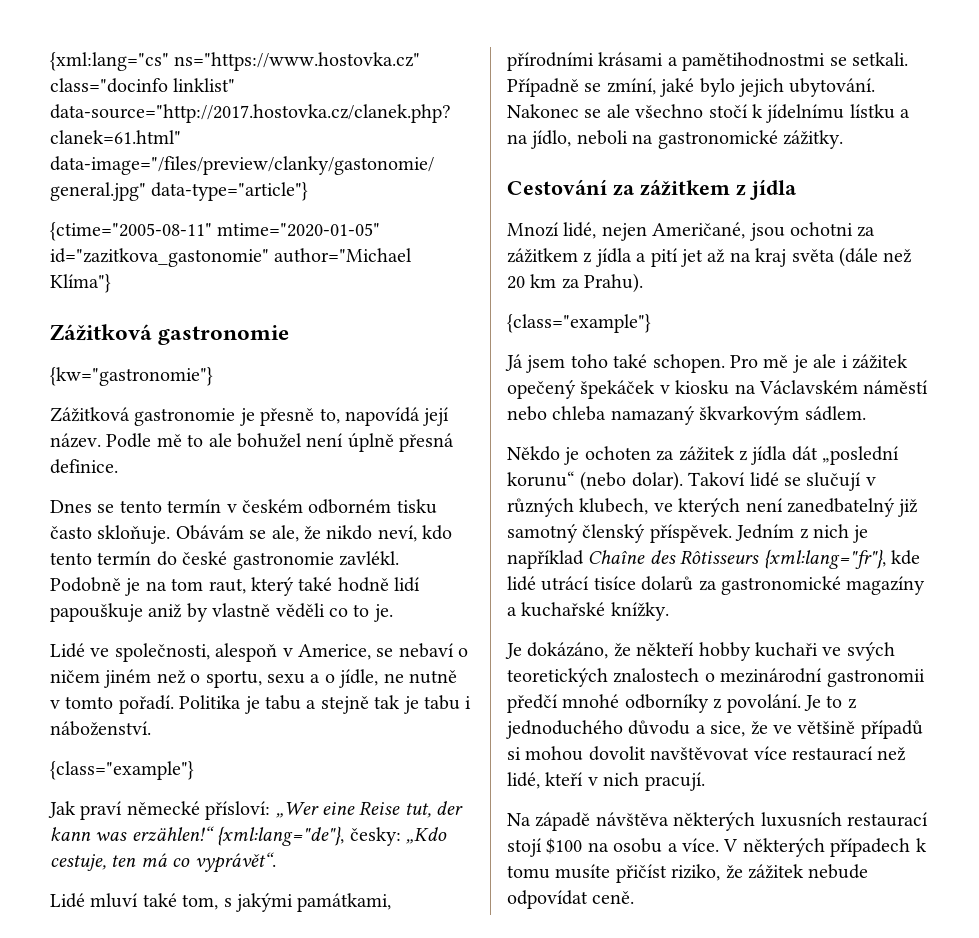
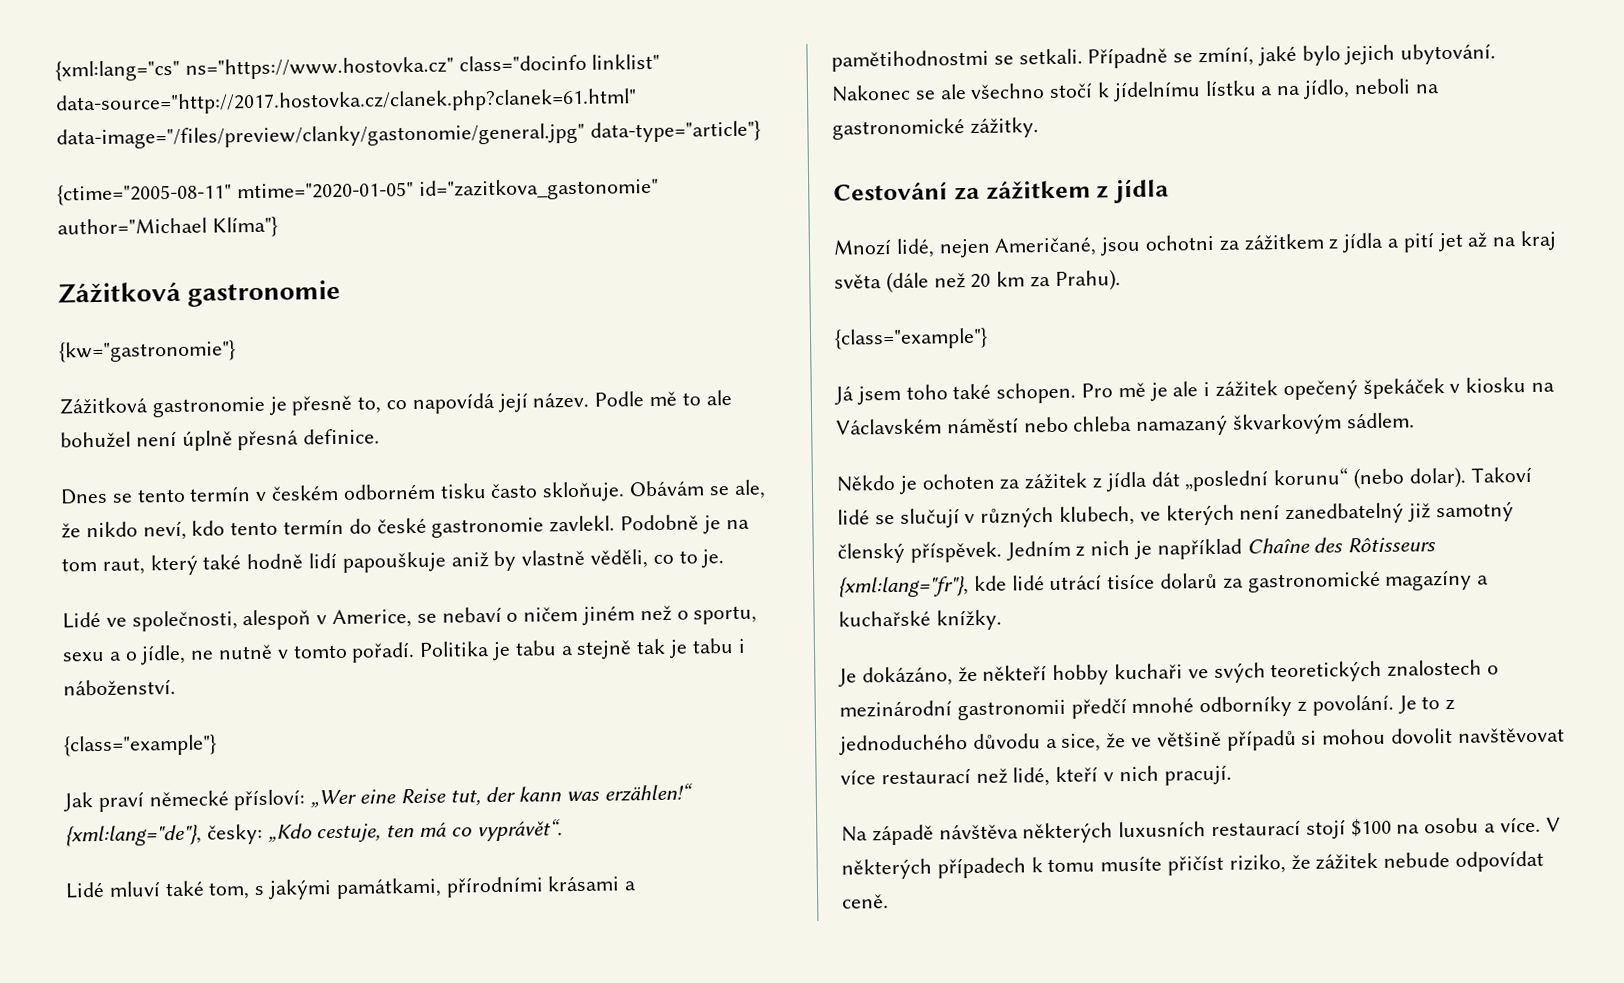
(340, 416) none -> [386,400,408,410] co
[339,551,399,566] zavlékl. -> [549,515,616,533] zavlekl.
[275,603,325,618] věděli -> [590,549,649,569] věděli,

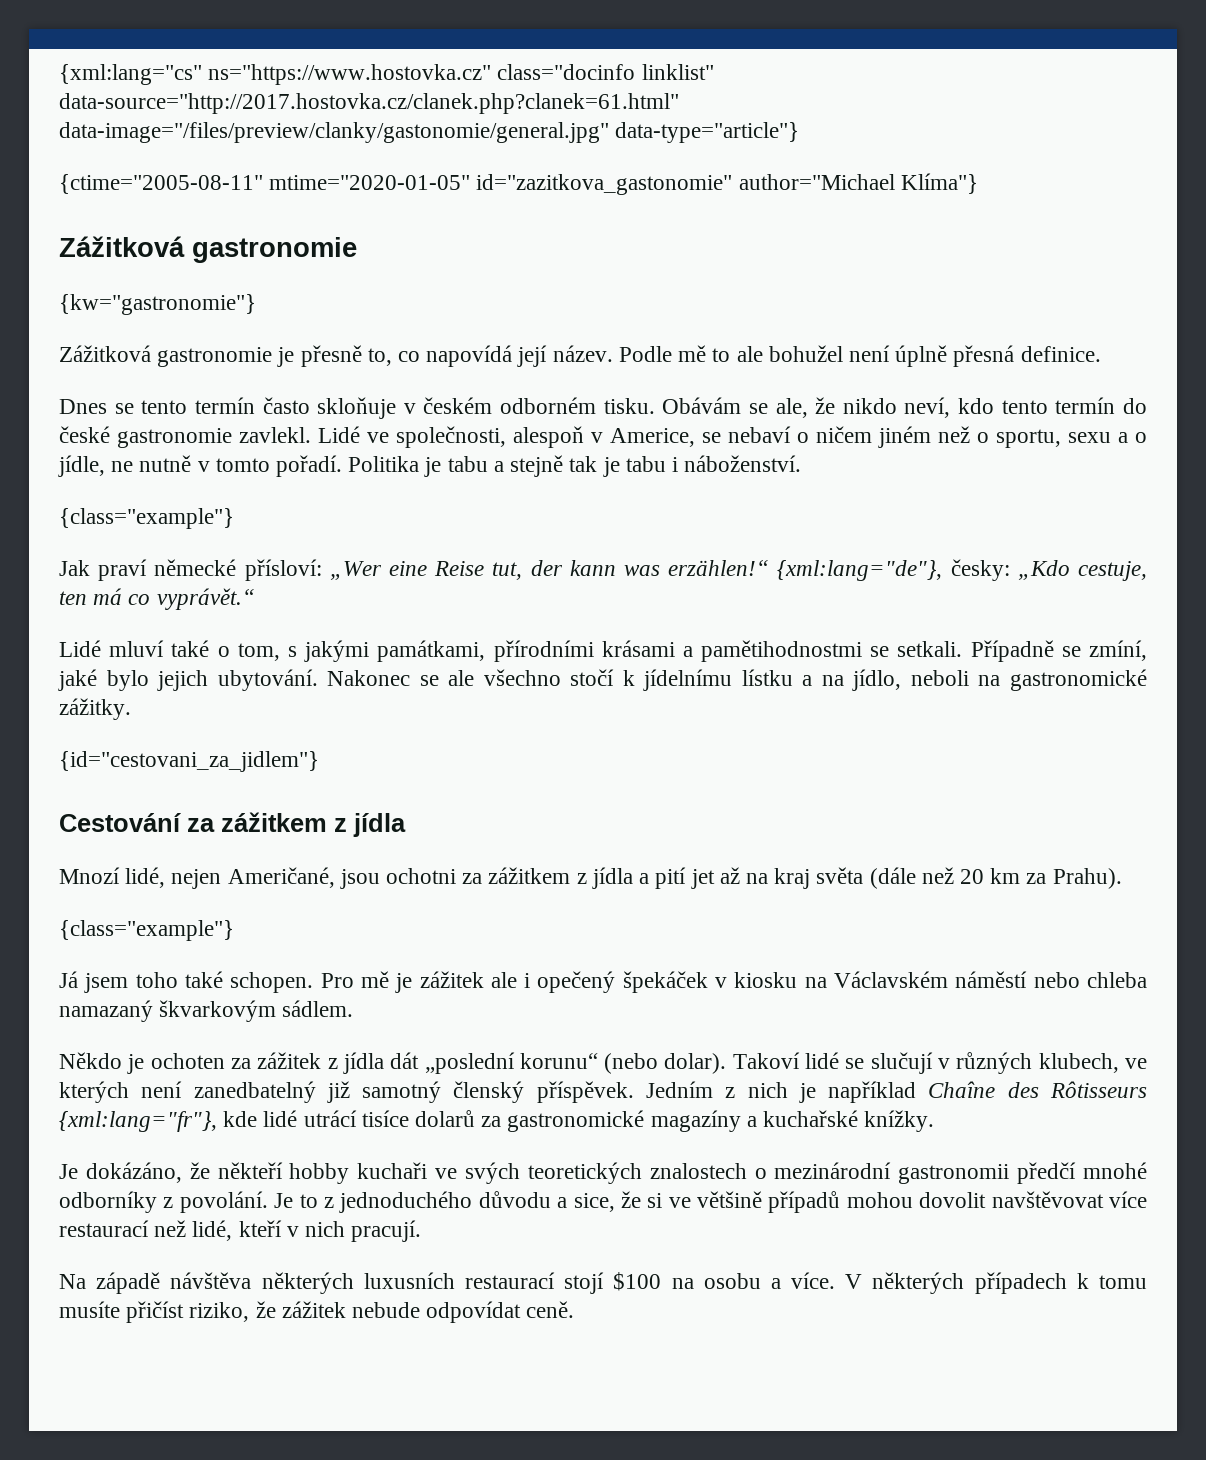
(252, 494) none -> [262,397,397,419] často skloňuje
[439,481,626,503] tisku často skloňuje. -> [603,398,655,414] tisku.
[620,514,750,535] [61,549,725,576] Podobně je na tom raut, který také hodně lidí papouškuje aniž by vlastně věděli, co to je. // -> (311, 435) none
[476,819,563,842] vyprávět“. -> [156,588,255,610] vyprávět.“
(205, 888) none -> [217,646,230,657] o
(1039, 127) none -> [59,751,319,772] // {id="cestovani_za_jidlem"}
(1168, 392) none -> [419,971,484,988] zážitek
[1215,380,1279,397] zážitek -> (531, 980) none
(1127, 741) none -> [647,1193,663,1208] si
[1301,730,1318,745] si -> (841, 1202) none

